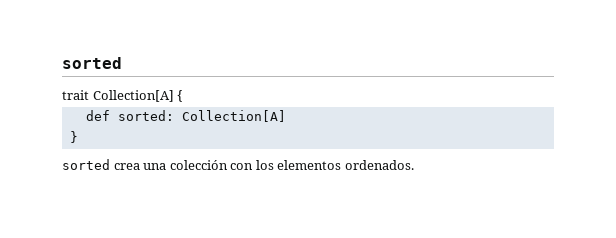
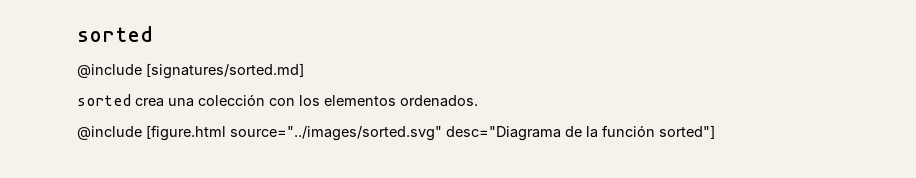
[62,90,184,102] [85,110,286,122] [69,131,78,143] trait Collection[A] { // def sorted: Collection[A] // } -> [77,63,304,79] @include [signatures/sorted.md]
(414, 165) none -> [77,125,715,141] // @include [figure.html source="../images/sorted.svg" desc="Diagrama de la función sorted"]

